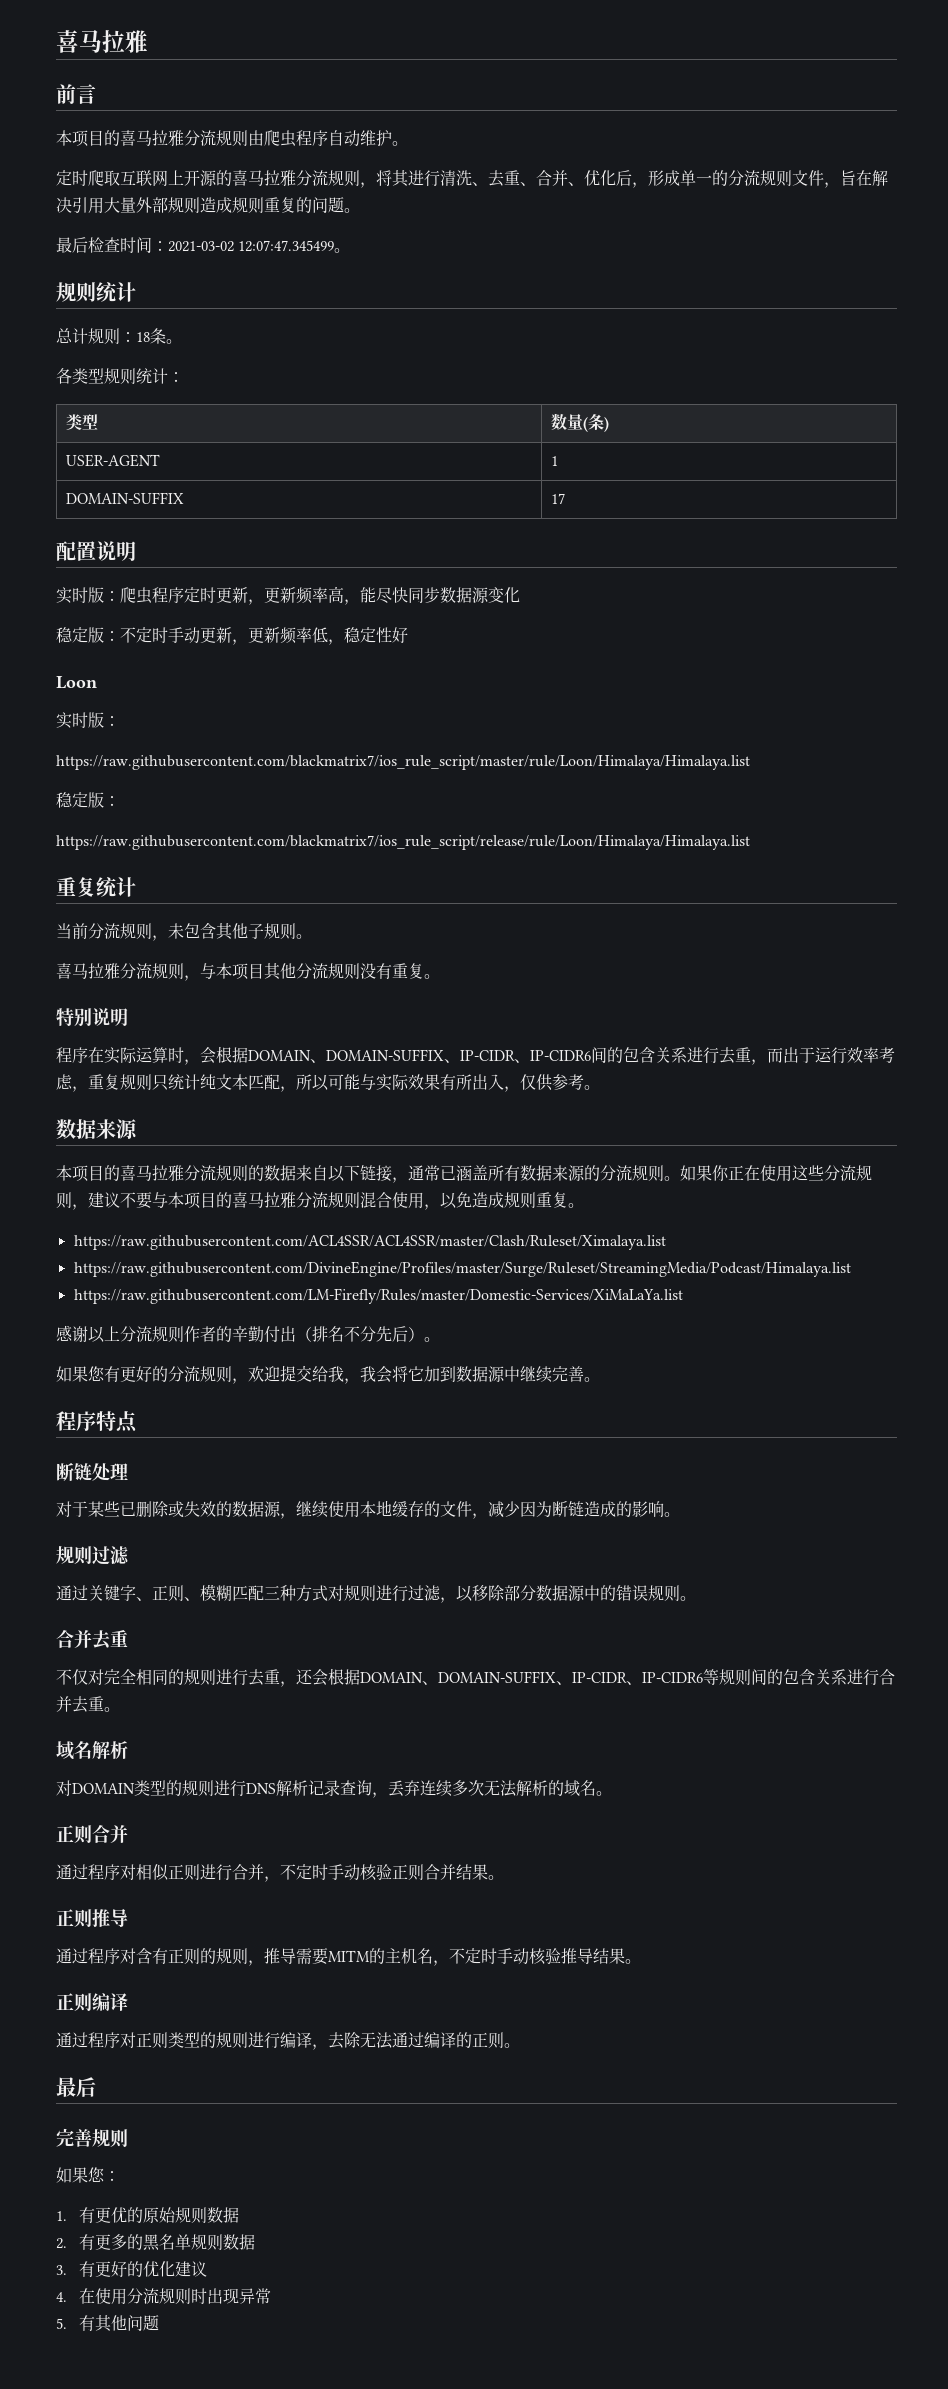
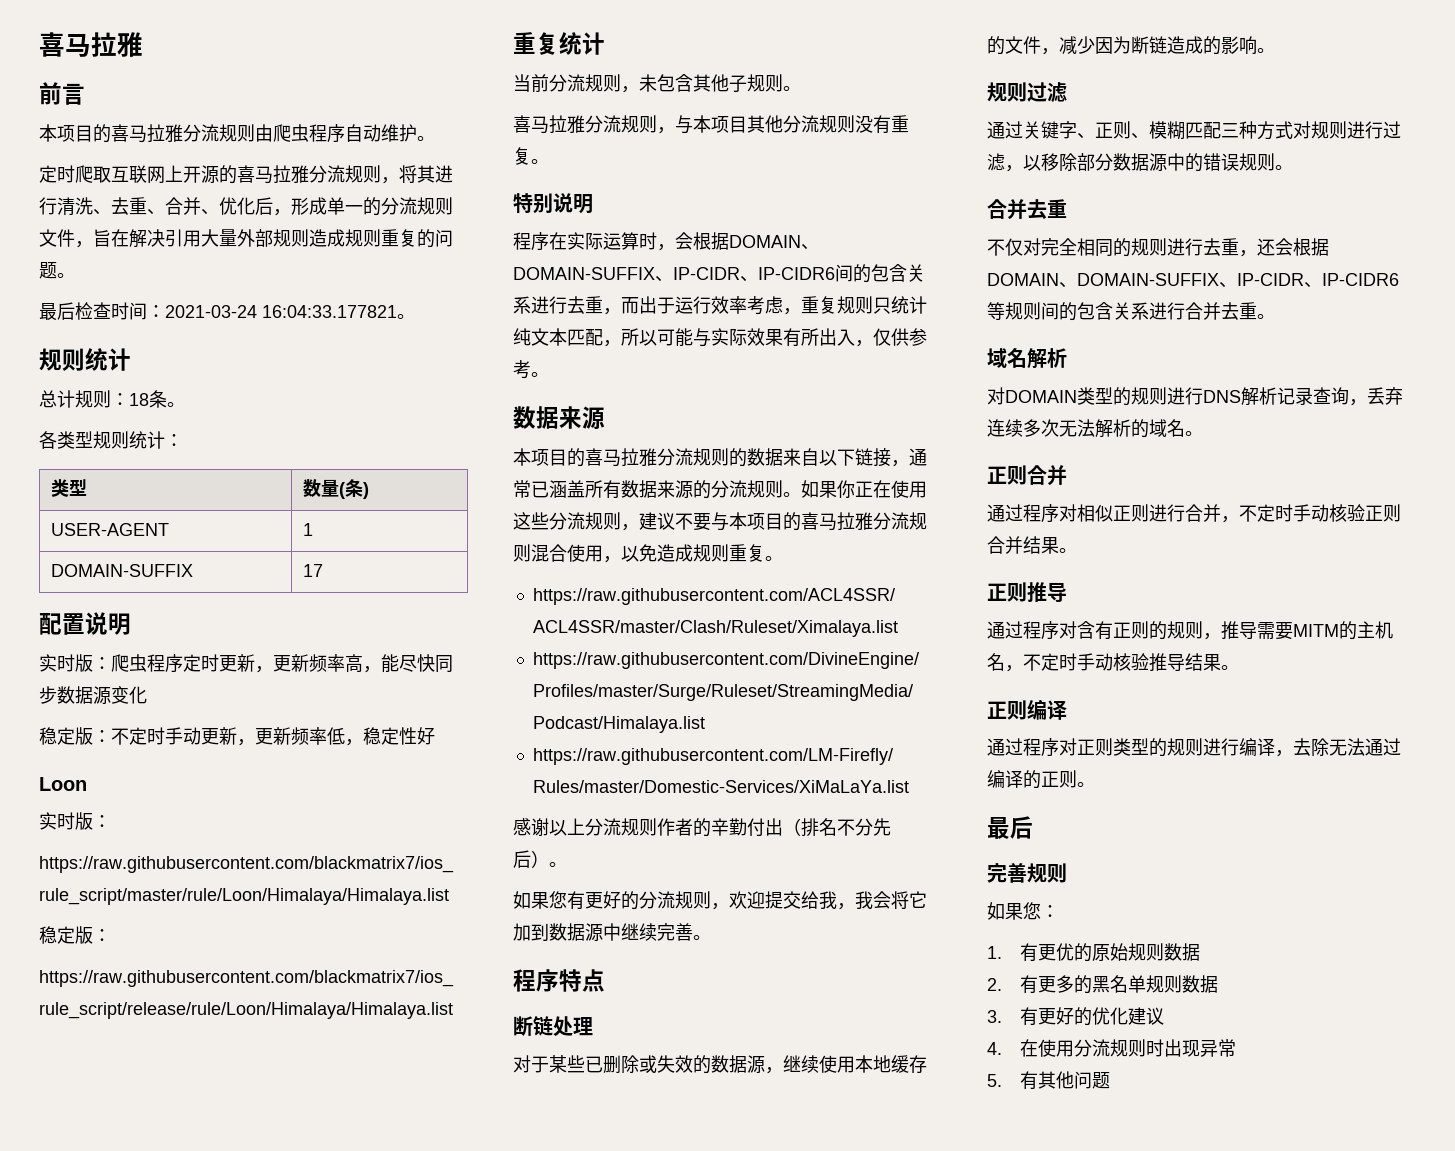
[168,240,335,252] 2021-03-02 12:07:47.345499 -> [165,305,397,318] 2021-03-24 16:04:33.177821

